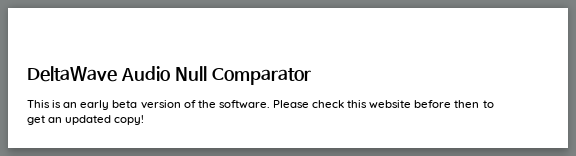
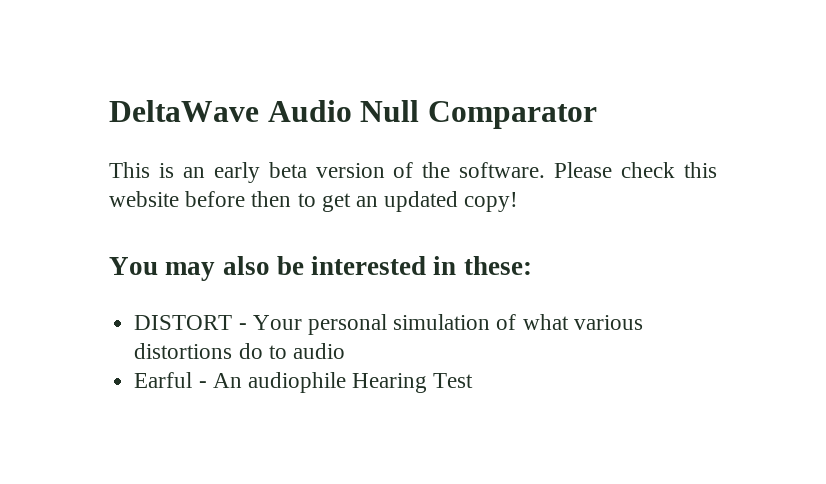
(145, 120) none -> [109,256,532,281] [134,314,643,335] [134,343,345,359] [134,372,474,393] // You may also be interested in these: // DISTORT - Your personal simulation of what various distortions do to audio // Earful - An audiophile Hearing Test

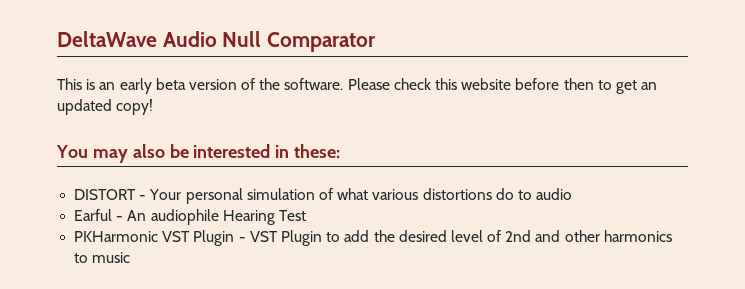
(474, 380) none -> [74,230,672,246] [74,252,131,263] // PKHarmonic VST Plugin - VST Plugin to add the desired level of 2nd and other harmonics to music

